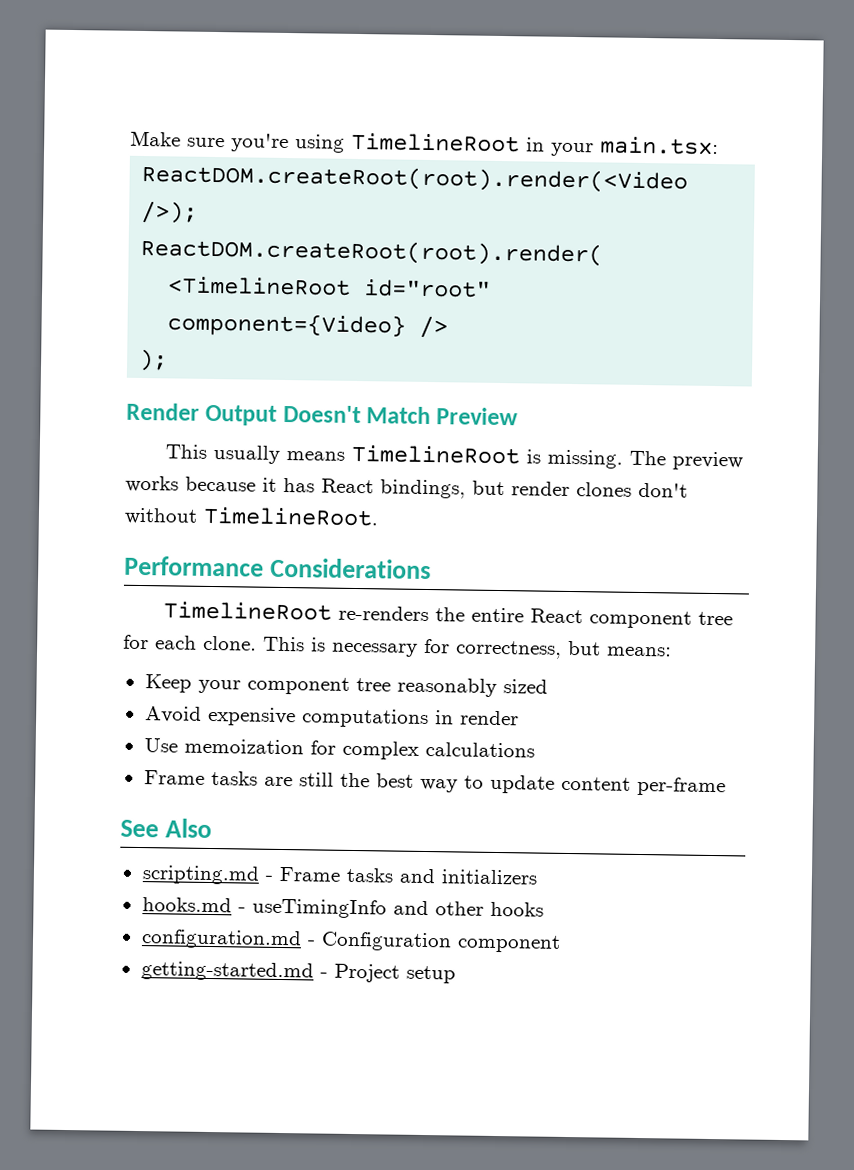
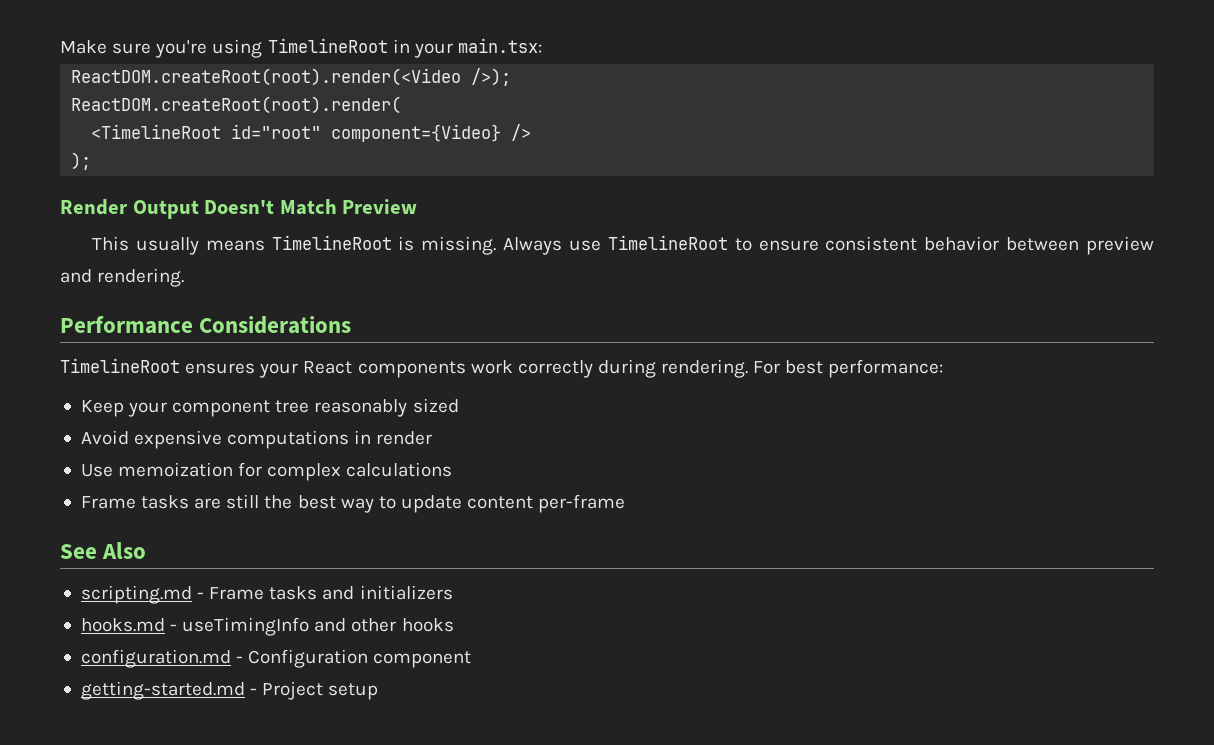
[628,450,743,471] [125,475,688,499] [124,506,379,527] [124,555,431,580] [162,601,733,629] [123,634,672,659] The preview works because it has React bindings, but render clones don't without TimelineRoot. // Performance Considerations // TimelineRoot re-renders the entire React component tree for each clone. This is necessary for correctness, but means: -> [503,235,1155,255] [60,268,185,287] [60,316,352,334] [60,358,944,378] Always use TimelineRoot to ensure consistent behavior between preview and rendering. // Performance Considerations // TimelineRoot ensures your React components work correctly during rendering. For best performance:

